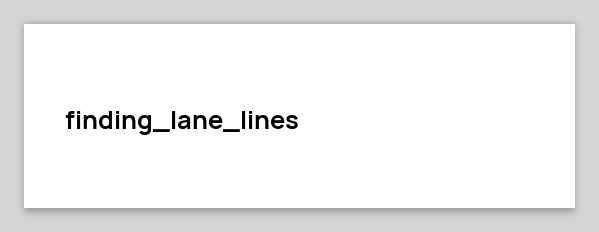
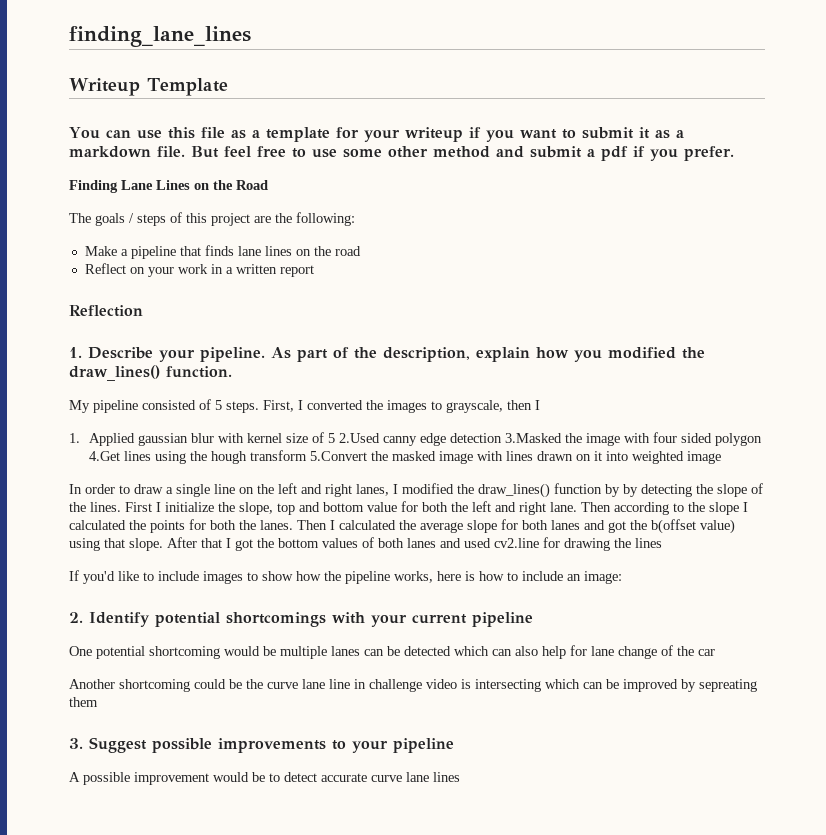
(299, 123) none -> [69,78,228,96] [69,127,684,142] [69,146,734,161] [69,180,268,193] [69,212,355,226] [84,245,361,259] [84,263,314,277] [69,305,143,317] [69,347,705,362] [69,365,232,381] [69,399,540,413] [69,432,763,446] [89,450,722,464] [69,483,763,498] [69,501,748,515] [69,519,735,534] [69,537,662,551] [69,570,622,584] [69,612,533,627] [69,645,715,659] [69,679,757,692] [69,697,98,707] [69,737,454,753] [69,772,460,785] // Writeup Template // You can use this file as a template for your writeup if you want to submit it as a markdown file. But feel free to use some other method and submit a pdf if you prefer. // Finding Lane Lines on the Road // The goals / steps of this project are the following: // Make a pipeline that finds lane lines on the road // Reflect on your work in a written report // Reflection // 1. Describe your pipeline. As part of the description, explain how you modified the draw_lines() function. // My pipeline consisted of 5 steps. First, I converted the images to grayscale, then I // 1. Applied gaussian blur with kernel size of 5 2.Used canny edge detection 3.Masked the image with four sided polygon 4.Get lines using the hough transform 5.Convert the masked image with lines drawn on it into weighted image // In order to draw a single line on the left and right lanes, I modified the draw_lines() function by by detecting the slope of the lines. First I initialize the slope, top and bottom value for both the left and right lane. Then according to the slope I calculated the points for both the lanes. Then I calculated the average slope for both lanes and got the b(offset value) using that slope. After that I got the bottom values of both lanes and used cv2.line for drawing the lines // If you'd like to include images to show how the pipeline works, here is how to include an image: // 2. Identify potential shortcomings with your current pipeline // One potential shortcoming would be multiple lanes can be detected which can also help for lane change of the car // Another shortcoming could be the curve lane line in challenge video is intersecting which can be improved by sepreating them // 3. Suggest possible improvements to your pipeline // A possible improvement would be to detect accurate curve lane lines

